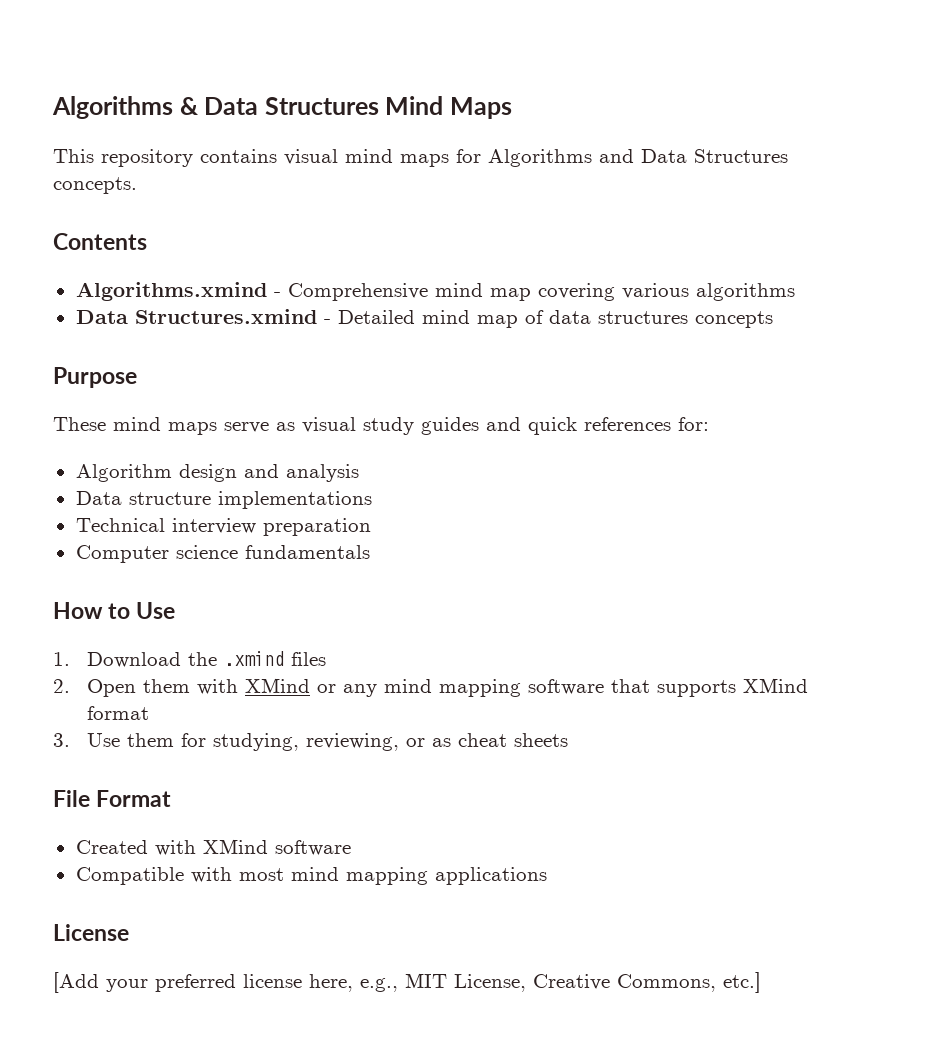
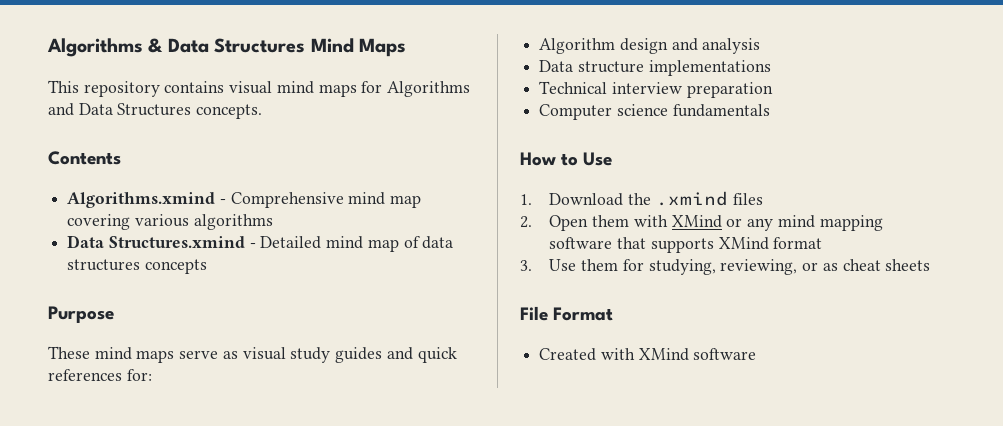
[75,867,547,885] [53,924,129,941] [53,972,761,993] // Compatible with most mind mapping applications // License // [Add your preferred license here, e.g., MIT License, Creative Commons, etc.] -> (757, 354) none

